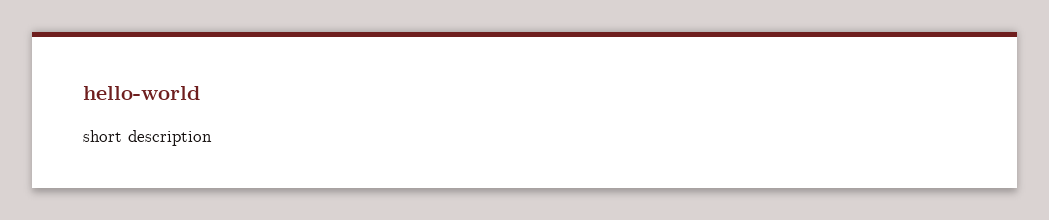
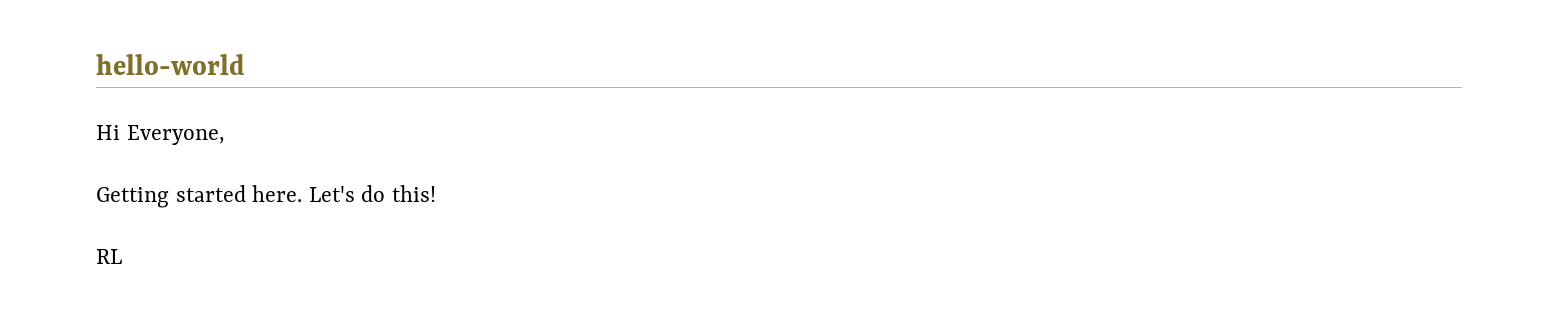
[83,130,212,146] short description -> [96,125,225,145] [96,185,437,208] [96,249,122,264] Hi Everyone, // Getting started here. Let's do this! // RL

